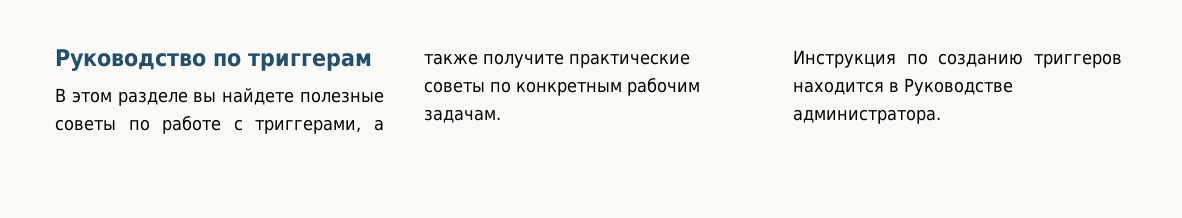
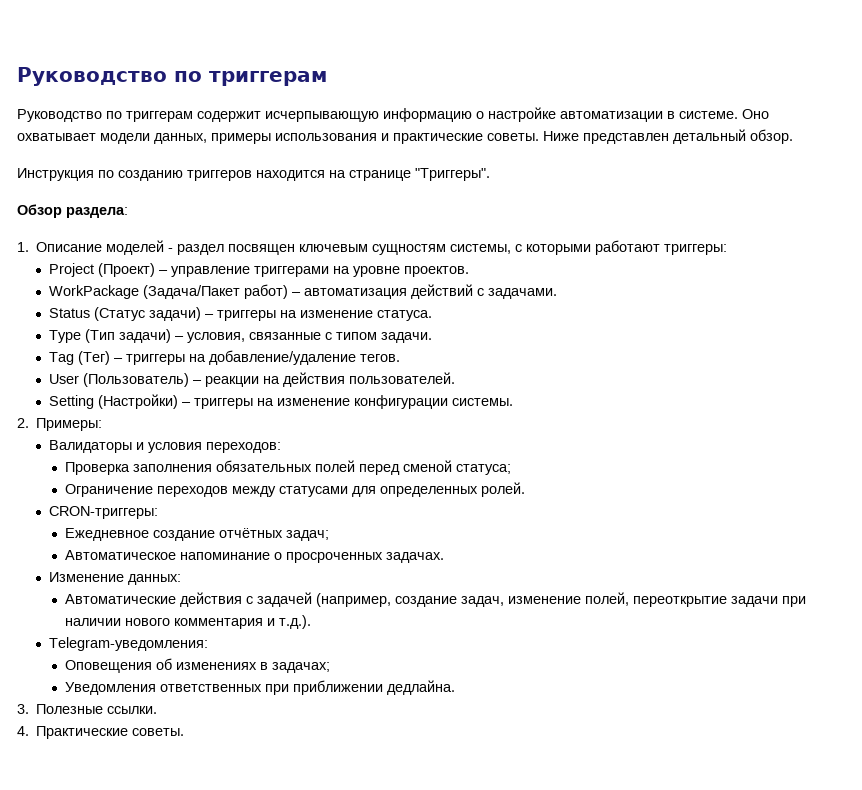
[55,87,384,106] [55,116,384,134] [424,53,690,68] [424,78,700,96] [424,109,501,123] В этом разделе вы найдете полезные советы по работе с триггерами, а также получите практические советы по конкретным рабочим задачам. -> [17,107,769,122] [17,129,793,144] Руководство по триггерам содержит исчерпывающую информацию о настройке автоматизации в системе. Оно охватывает модели данных, примеры использования и практические советы. Ниже представлен детальный обзор.
[889,78,1013,96] [793,109,941,124] в Руководстве администратора. -> [329,168,490,181] [17,204,128,218] [17,240,728,255] [49,263,470,277] [49,284,558,299] [49,307,433,321] [49,329,433,343] [49,350,401,365] [49,372,456,387] [49,394,514,409] [17,418,103,431] [49,440,282,453] [65,460,512,475] [65,482,526,497] [49,506,159,519] [65,528,330,541] [65,550,445,563] [49,572,182,585] [65,592,807,607] [65,615,312,629] [49,637,209,651] [65,658,331,673] [65,680,456,695] [17,704,158,714] [17,726,185,739] на странице "Триггеры". // Обзор раздела: // 1. Описание моделей - раздел посвящен ключевым сущностям системы, с которыми работают триггеры: // Project (Проект) – управление триггерами на уровне проектов. // WorkPackage (Задача/Пакет работ) – автоматизация действий с задачами. // Status (Статус задачи) – триггеры на изменение статуса. // Type (Тип задачи) – условия, связанные с типом задачи. // Tag (Тег) – триггеры на добавление/удаление тегов. // User (Пользователь) – реакции на действия пользователей. // Setting (Настройки) – триггеры на изменение конфигурации системы. // 2. Примеры: // Валидаторы и условия переходов: // Проверка заполнения обязательных полей перед сменой статуса; // Ограничение переходов между статусами для определенных ролей. // CRON-триггеры: // Ежедневное создание отчётных задач; // Автоматическое напоминание о просроченных задачах. // Изменение данных: // Автоматические действия с задачей (например, создание задач, изменение полей, переоткрытие задачи при наличии нового комментария и т.д.). // Telegram-уведомления: // Оповещения об изменениях в задачах; // Уведомления ответственных при приближении дедлайна. // 3. Полезные ссылки. // 4. Практические советы.

